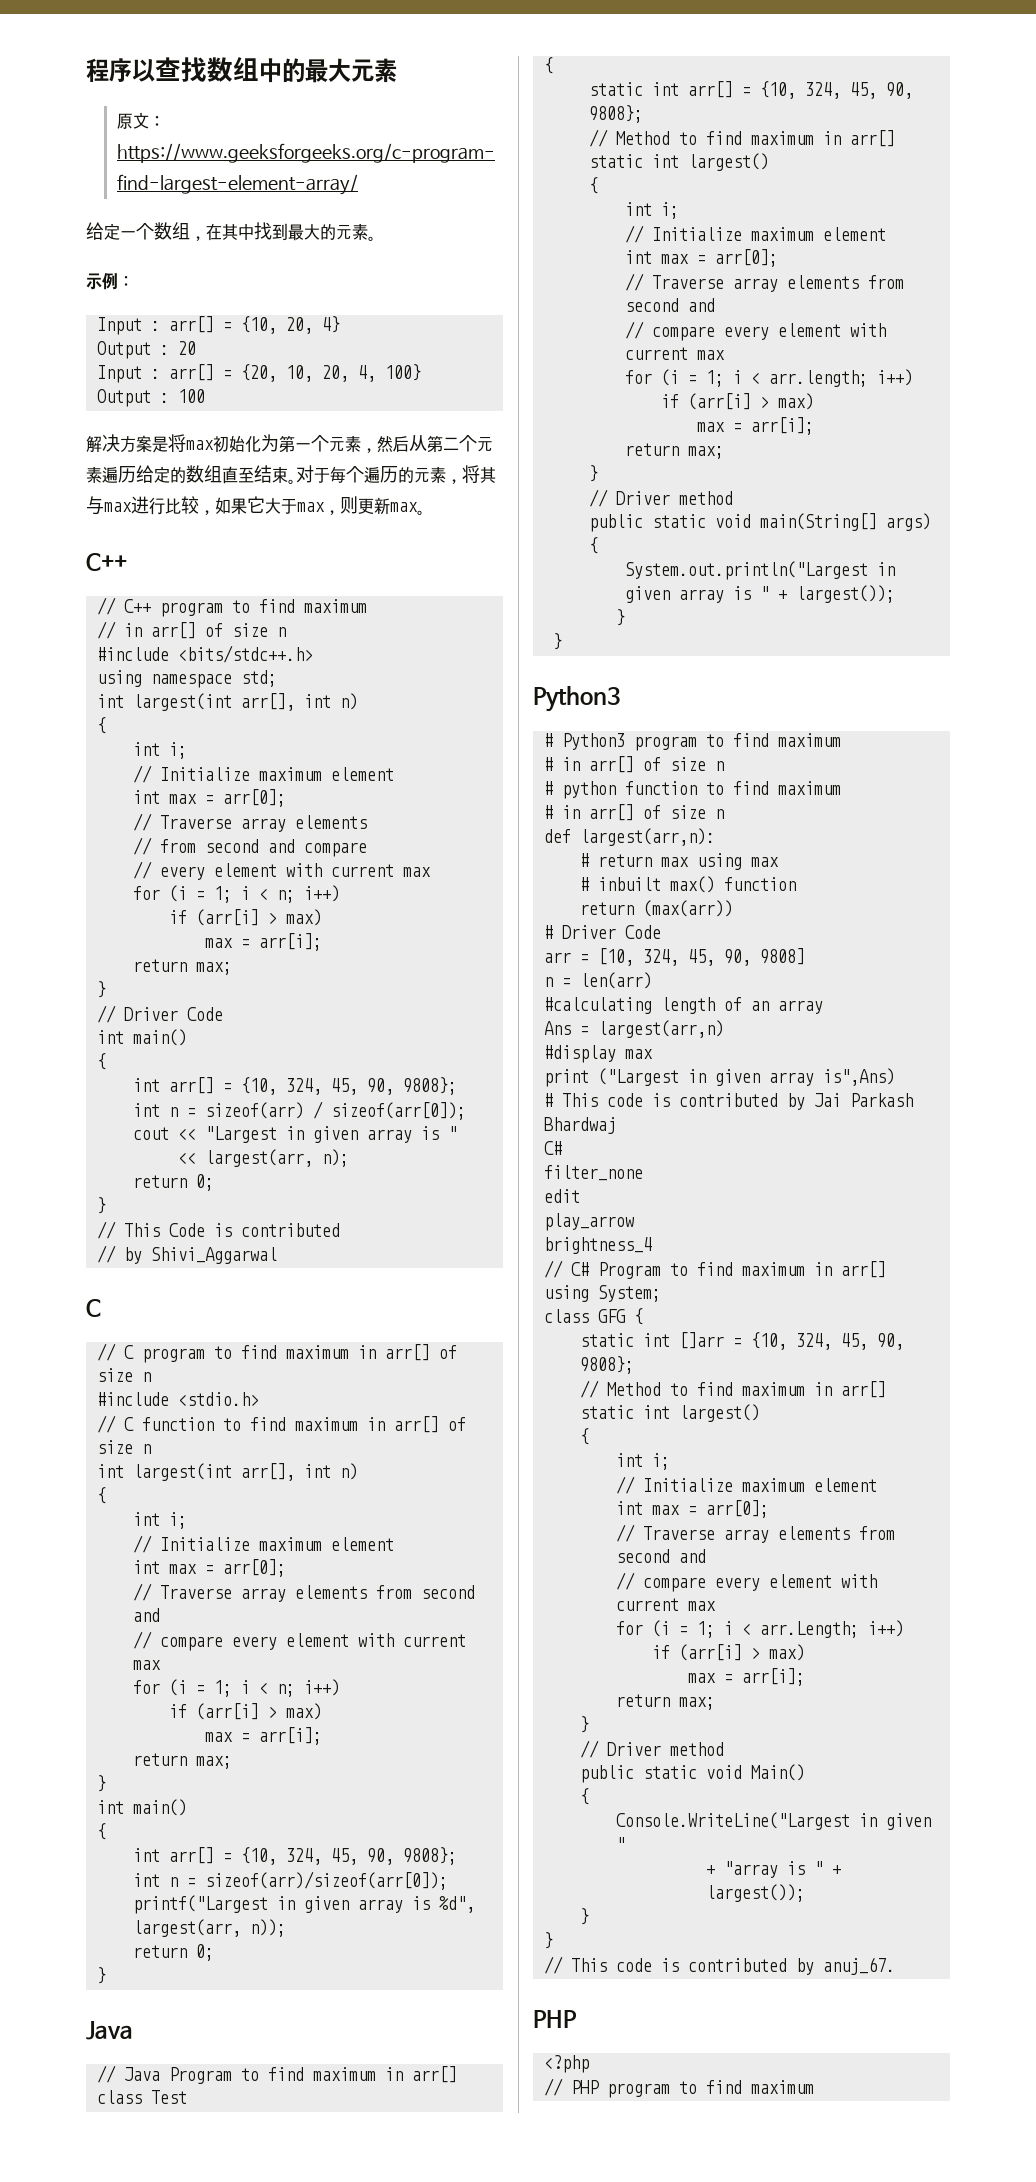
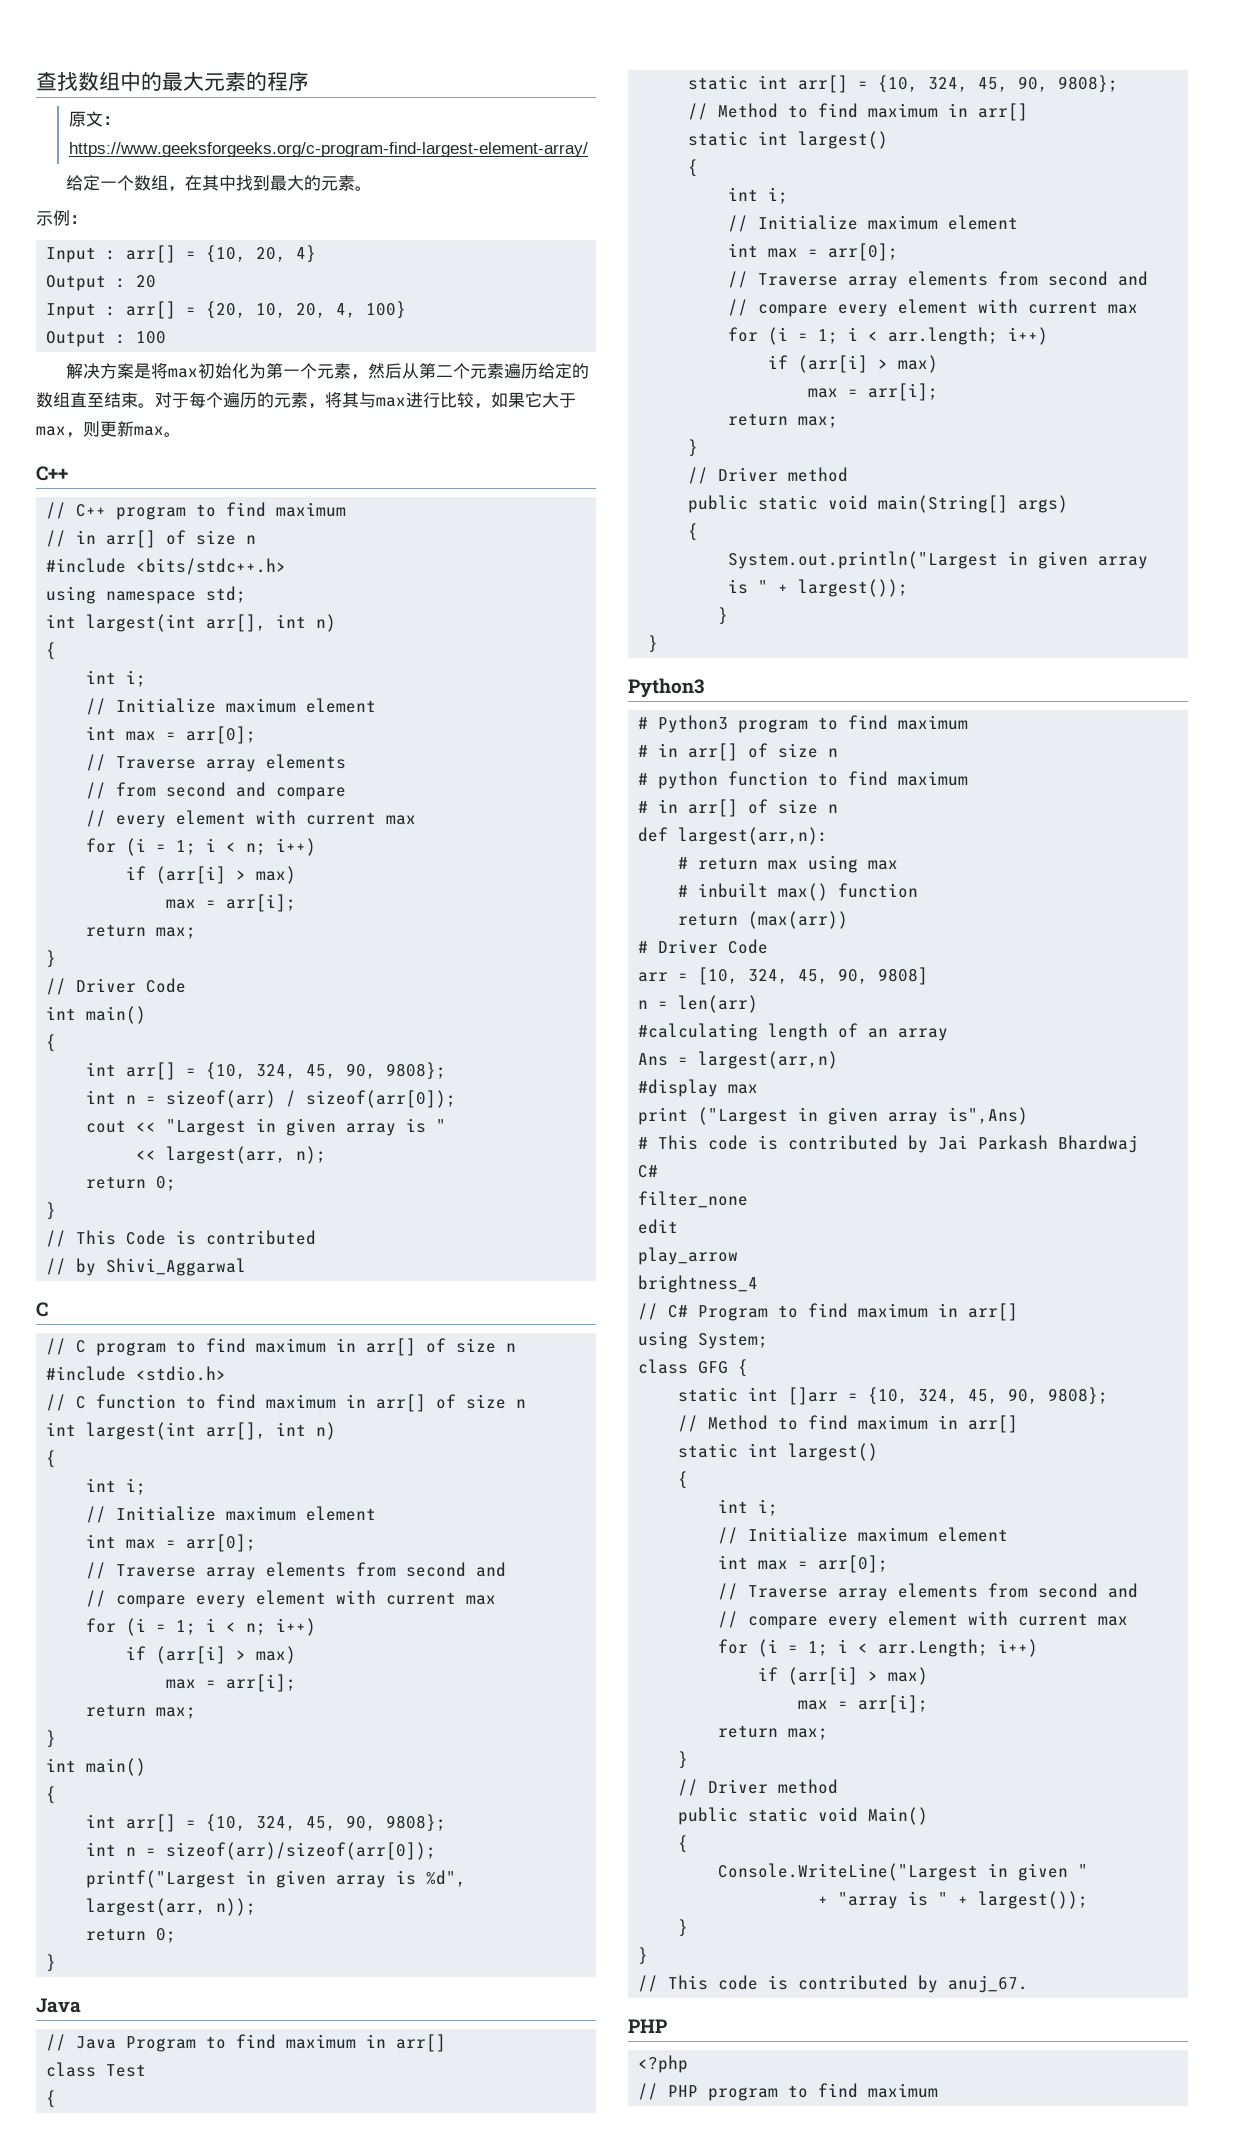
[86,58,155,83] 程序以 -> (36, 81) none
(397, 70) none -> [246,71,309,91] 的程序

